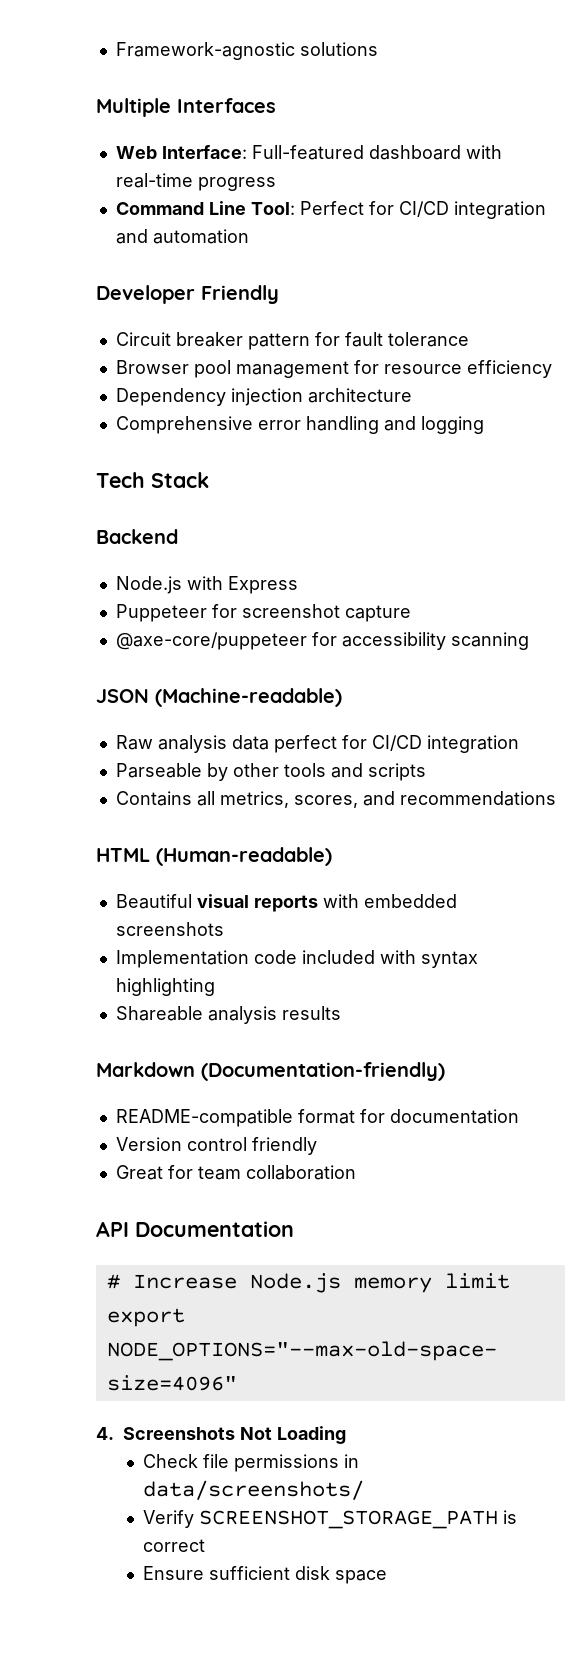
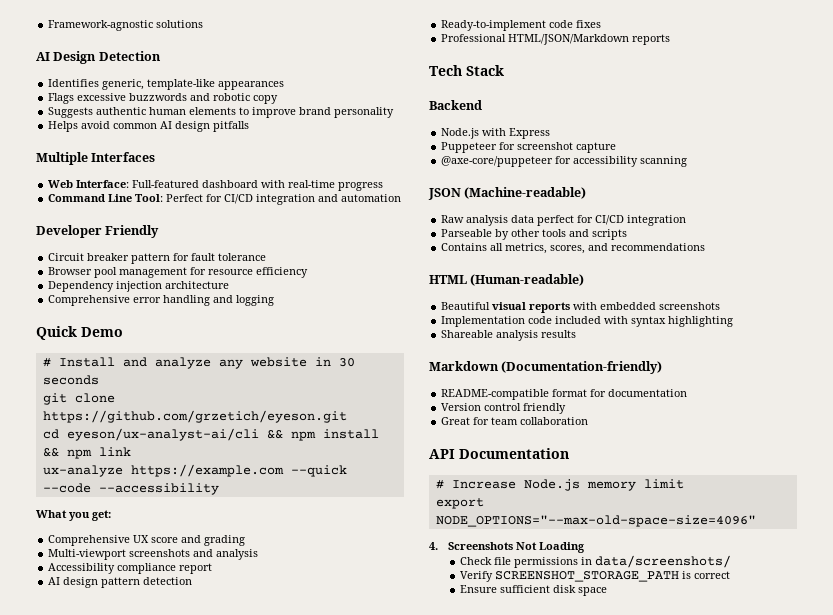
(378, 49) none -> [36,51,161,64] [48,79,285,90] [48,93,279,104] [48,107,395,118] [48,121,250,132] // AI Design Detection // Identifies generic, template-like appearances // Flags excessive buzzwords and robotic copy // Suggests authentic human elements to improve brand personality // Helps avoid common AI design pitfalls
(484, 425) none -> [36,326,123,340] [42,357,355,369] [42,375,99,385] [42,393,115,405] [42,410,347,423] [42,428,379,441] [42,447,131,459] [42,464,347,477] [42,483,219,495] [36,510,111,521] [48,535,246,546] [48,549,259,560] [48,563,213,574] [48,577,193,588] [441,20,602,31] [441,34,671,45] // Quick Demo // # Install and analyze any website in 30 seconds // git clone https://github.com/grzetich/eyeson.git // cd eyeson/ux-analyst-ai/cli && npm install && npm link // ux-analyze https://example.com --quick --code --accessibility // What you get: // Comprehensive UX score and grading // Multi-viewport screenshots and analysis // Accessibility compliance report // AI design pattern detection // Ready-to-implement code fixes // Professional HTML/JSON/Markdown reports

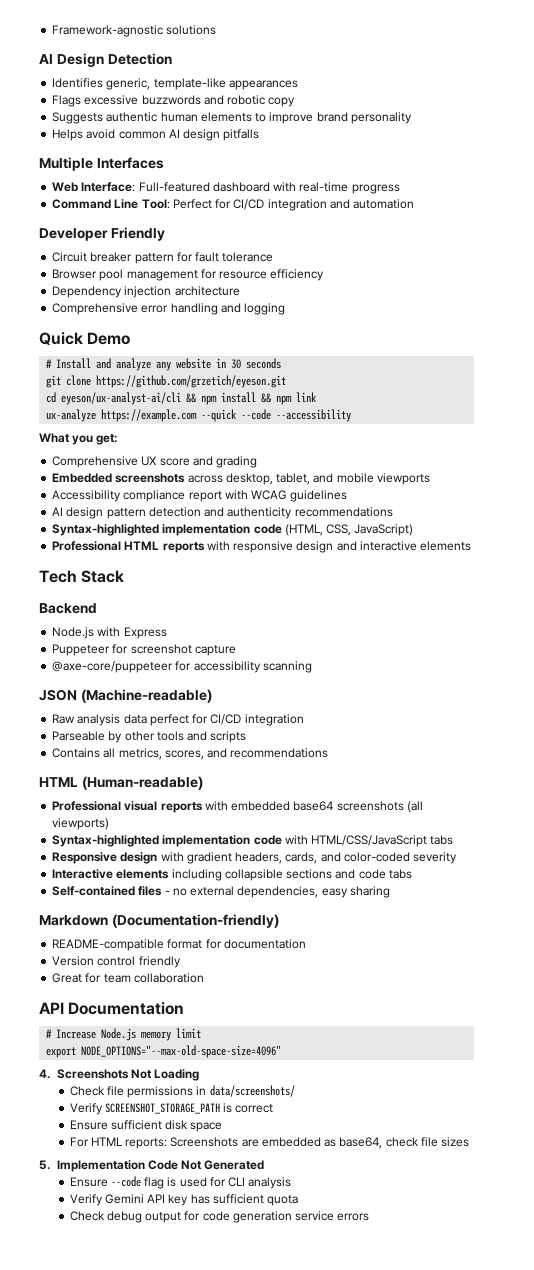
[48,549,259,560] Multi-viewport screenshots and analysis -> [52,473,430,485] Embedded screenshots across desktop, tablet, and mobile viewports
(213, 568) none -> [224,490,348,502] with WCAG guidelines
[441,20,602,31] [441,34,671,45] // Ready-to-implement code fixes // Professional HTML/JSON/Markdown reports -> [204,507,393,519] [52,524,414,536] [52,541,472,553] and authenticity recommendations // Syntax-highlighted implementation code (HTML, CSS, JavaScript) // Professional HTML reports with responsive design and interactive elements
[441,302,491,310] Beautiful -> [52,801,122,811] Professional
[659,302,721,310] [441,316,734,327] [441,330,577,341] screenshots // Implementation code included with syntax highlighting // Shareable analysis results -> [293,801,423,813] [52,818,110,830] [52,835,454,847] [52,852,458,864] [52,869,412,881] [52,886,390,898] base64 screenshots (all viewports) // Syntax-highlighted implementation code with HTML/CSS/JavaScript tabs // Responsive design with gradient headers, cards, and color-coded severity // Interactive elements including collapsible sections and code tabs // Self-contained files - no external dependencies, easy sharing
(608, 591) none -> [69,1137,470,1149] [39,1160,265,1172] [69,1176,292,1189] [69,1194,299,1206] [69,1211,370,1223] // For HTML reports: Screenshots are embedded as base64, check file sizes // 5. Implementation Code Not Generated // Ensure --code flag is used for CLI analysis // Verify Gemini API key has sufficient quota // Check debug output for code generation service errors

